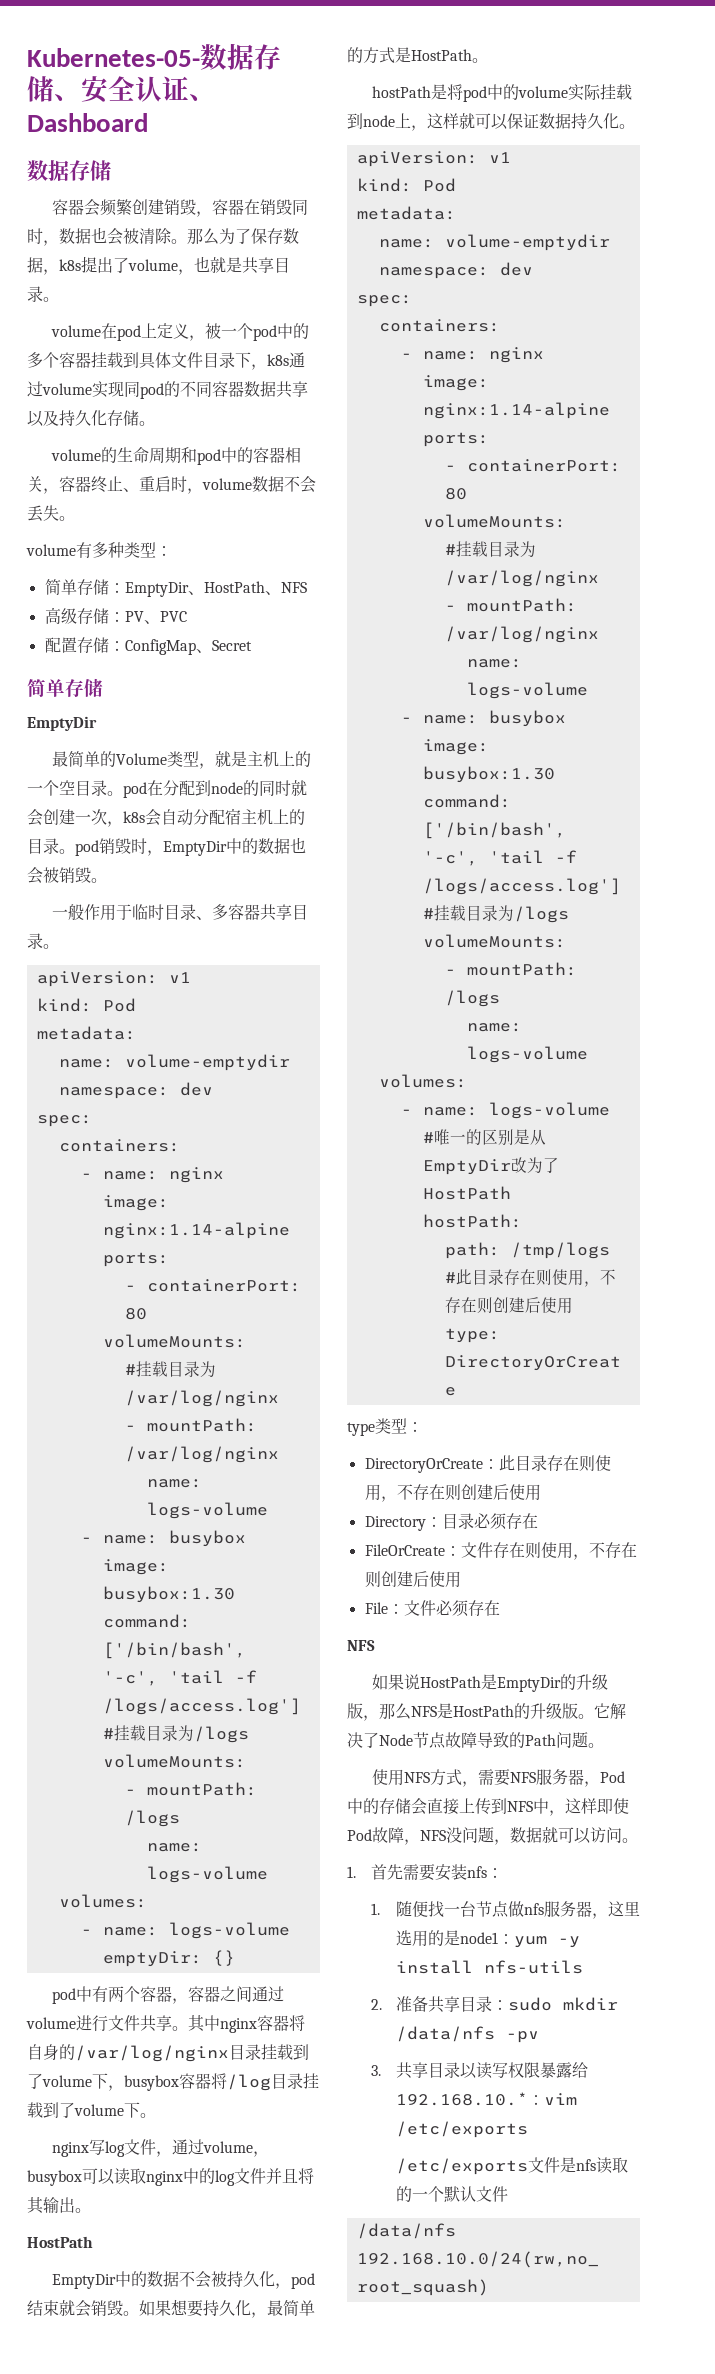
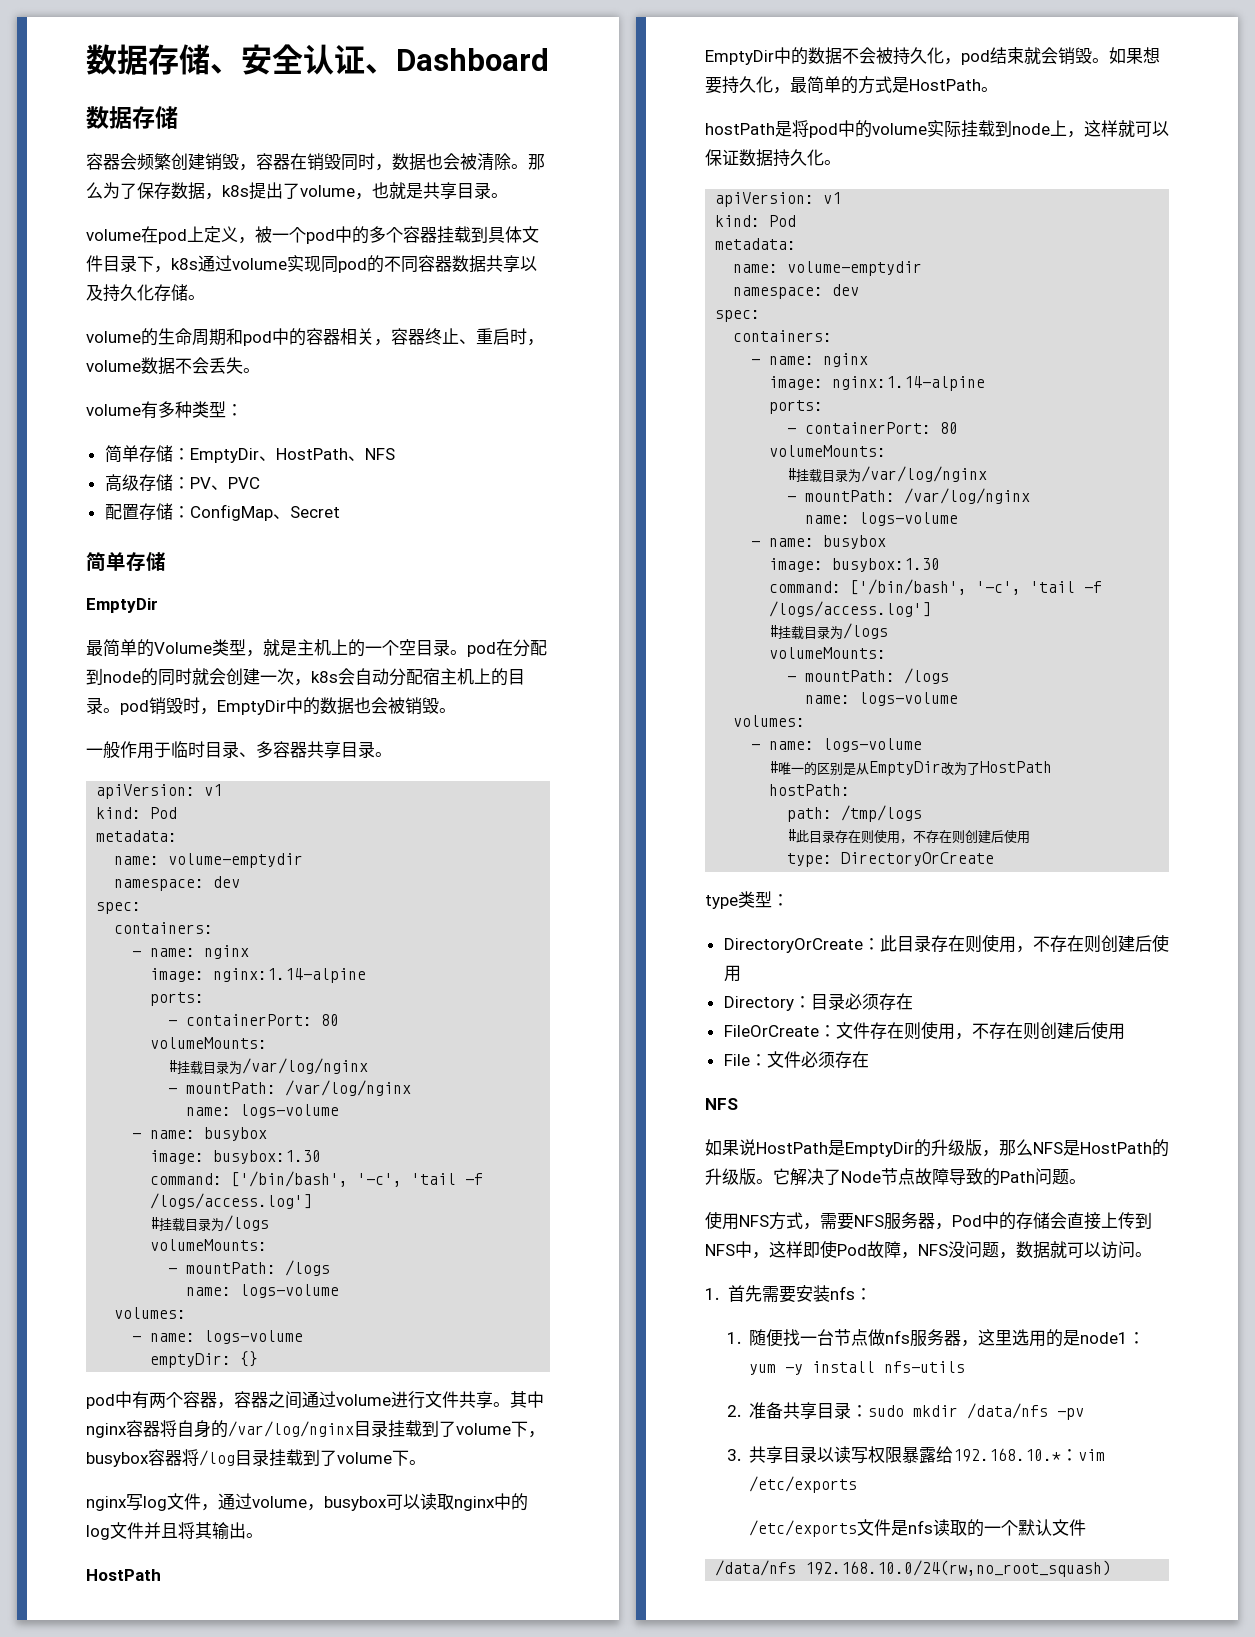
[27,48,200,67] Kubernetes-05- -> (86, 59) none

